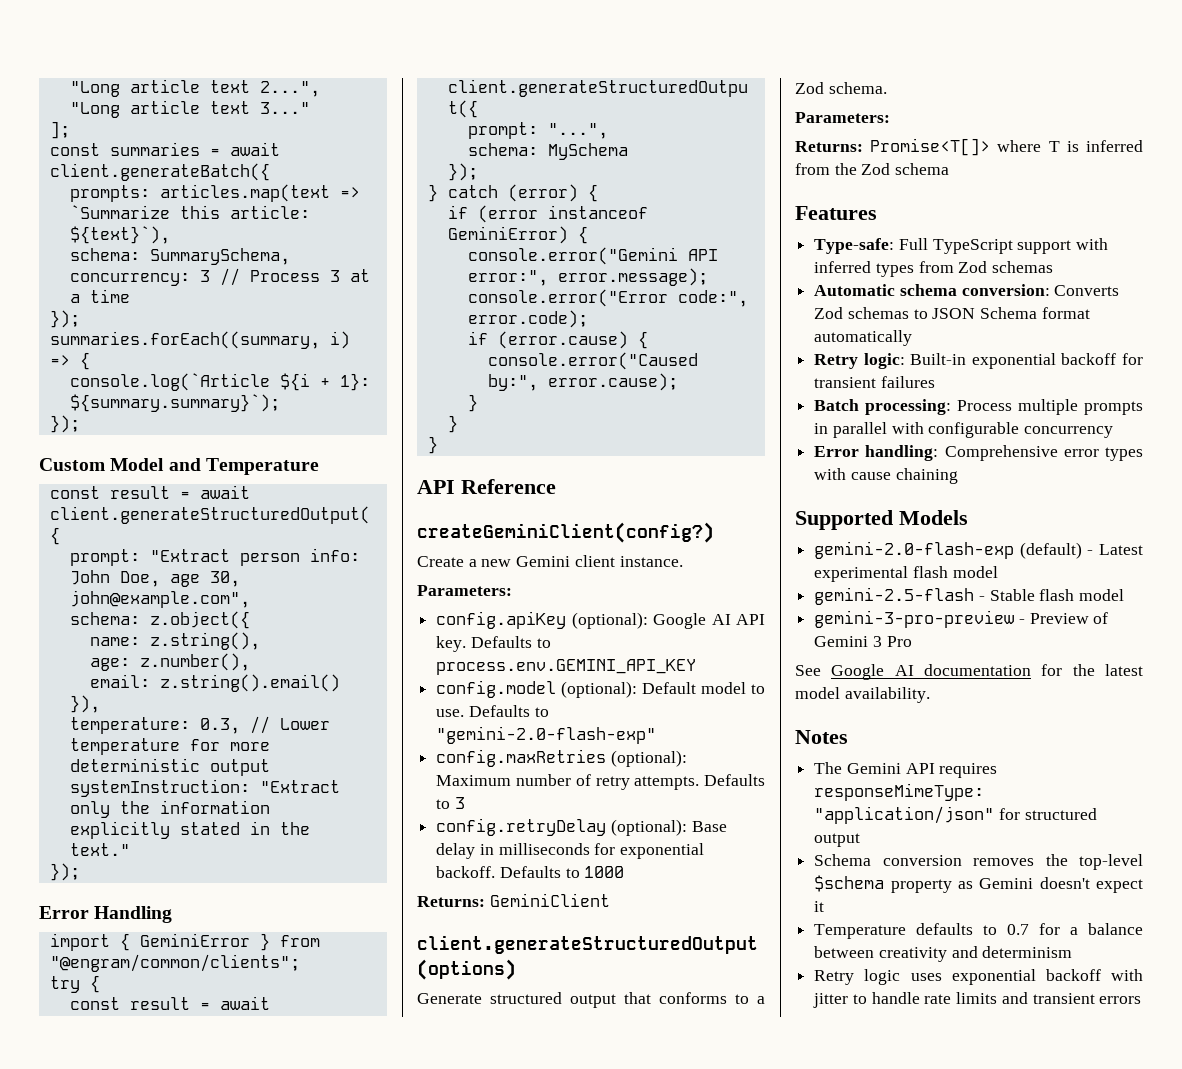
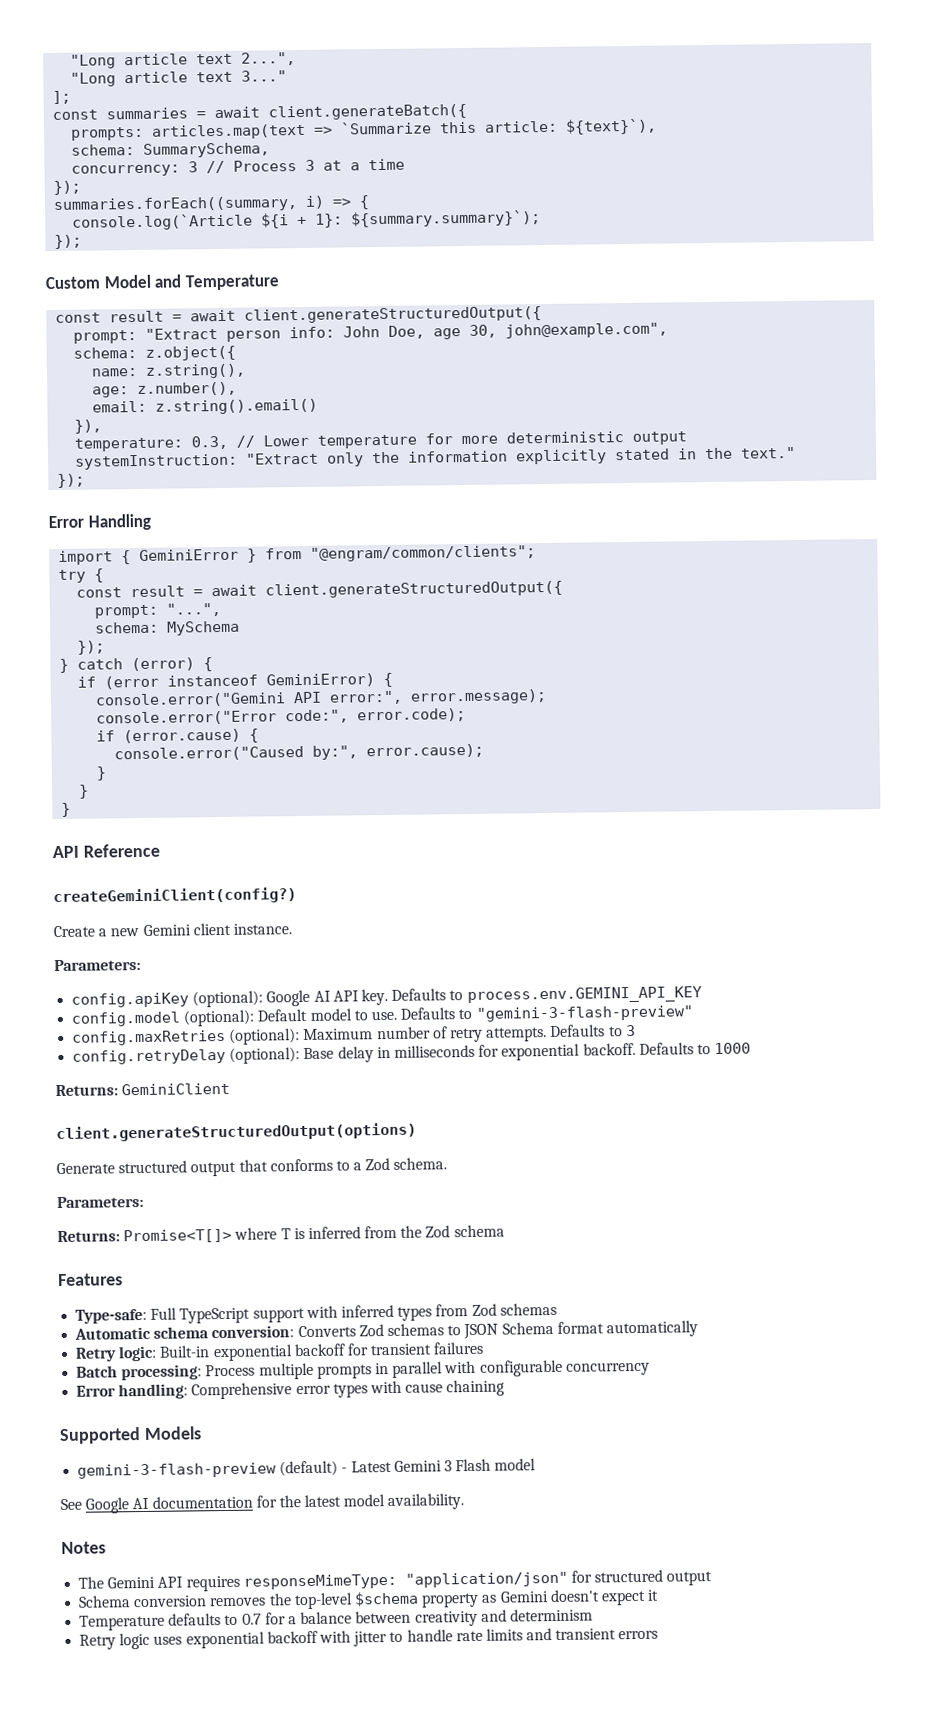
[436,726,657,744] "gemini-2.0-flash-exp" -> [475,1005,693,1022] "gemini-3-flash-preview"
[814,541,1015,559] gemini-2.0-flash-exp -> [77,1462,278,1479] gemini-3-flash-preview
[814,566,998,582] [814,587,1125,605] [814,610,1109,628] [814,636,912,647] experimental flash model // gemini-2.5-flash - Stable flash model // gemini-3-pro-preview - Preview of Gemini 3 Pro -> [393,1458,537,1472] Gemini 3 Flash model

